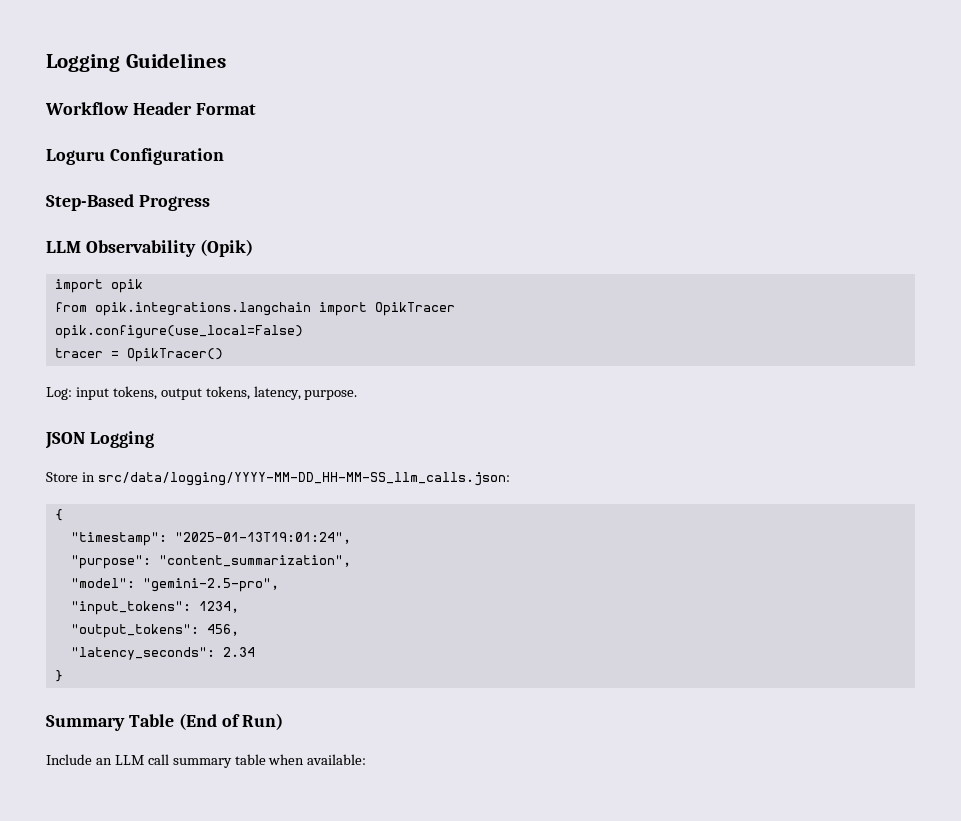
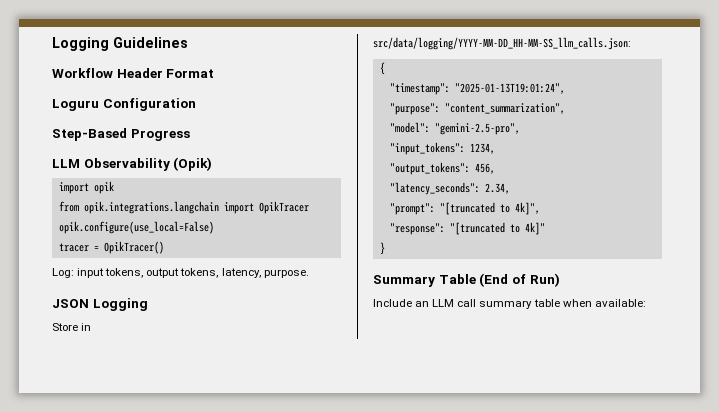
[222,647,255,657] 2.34 -> [484,183,510,194] [389,202,540,215] [389,222,545,235] 2.34, // "prompt": "[truncated to 4k]", // "response": "[truncated to 4k]"

